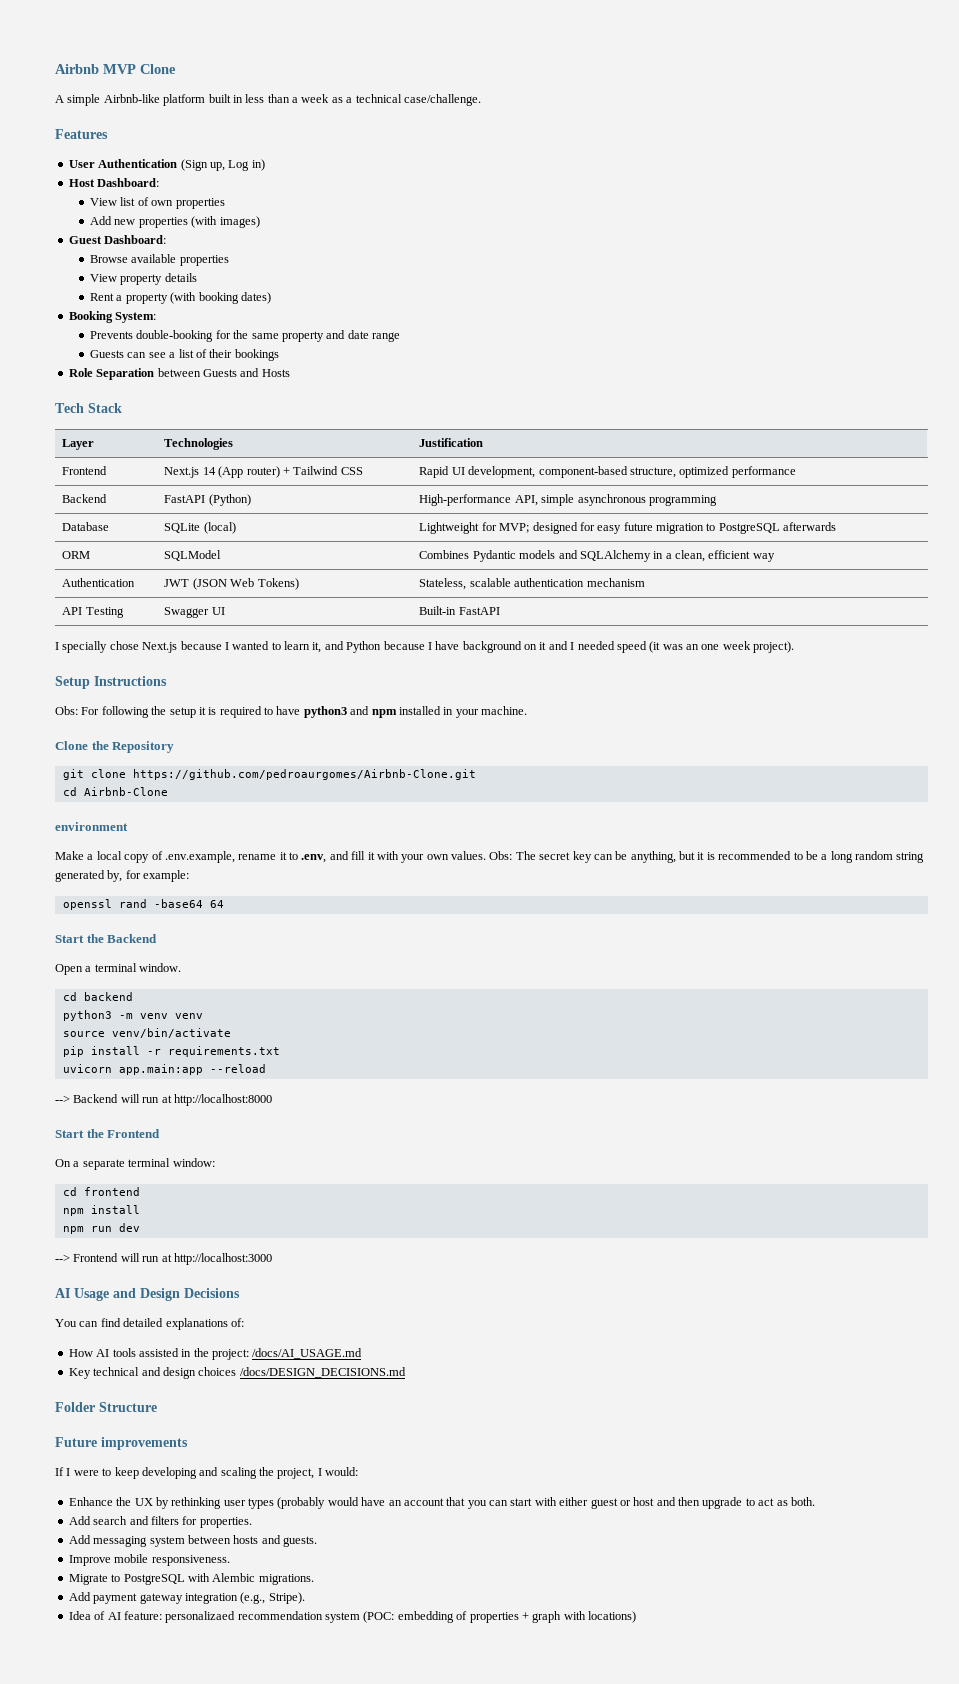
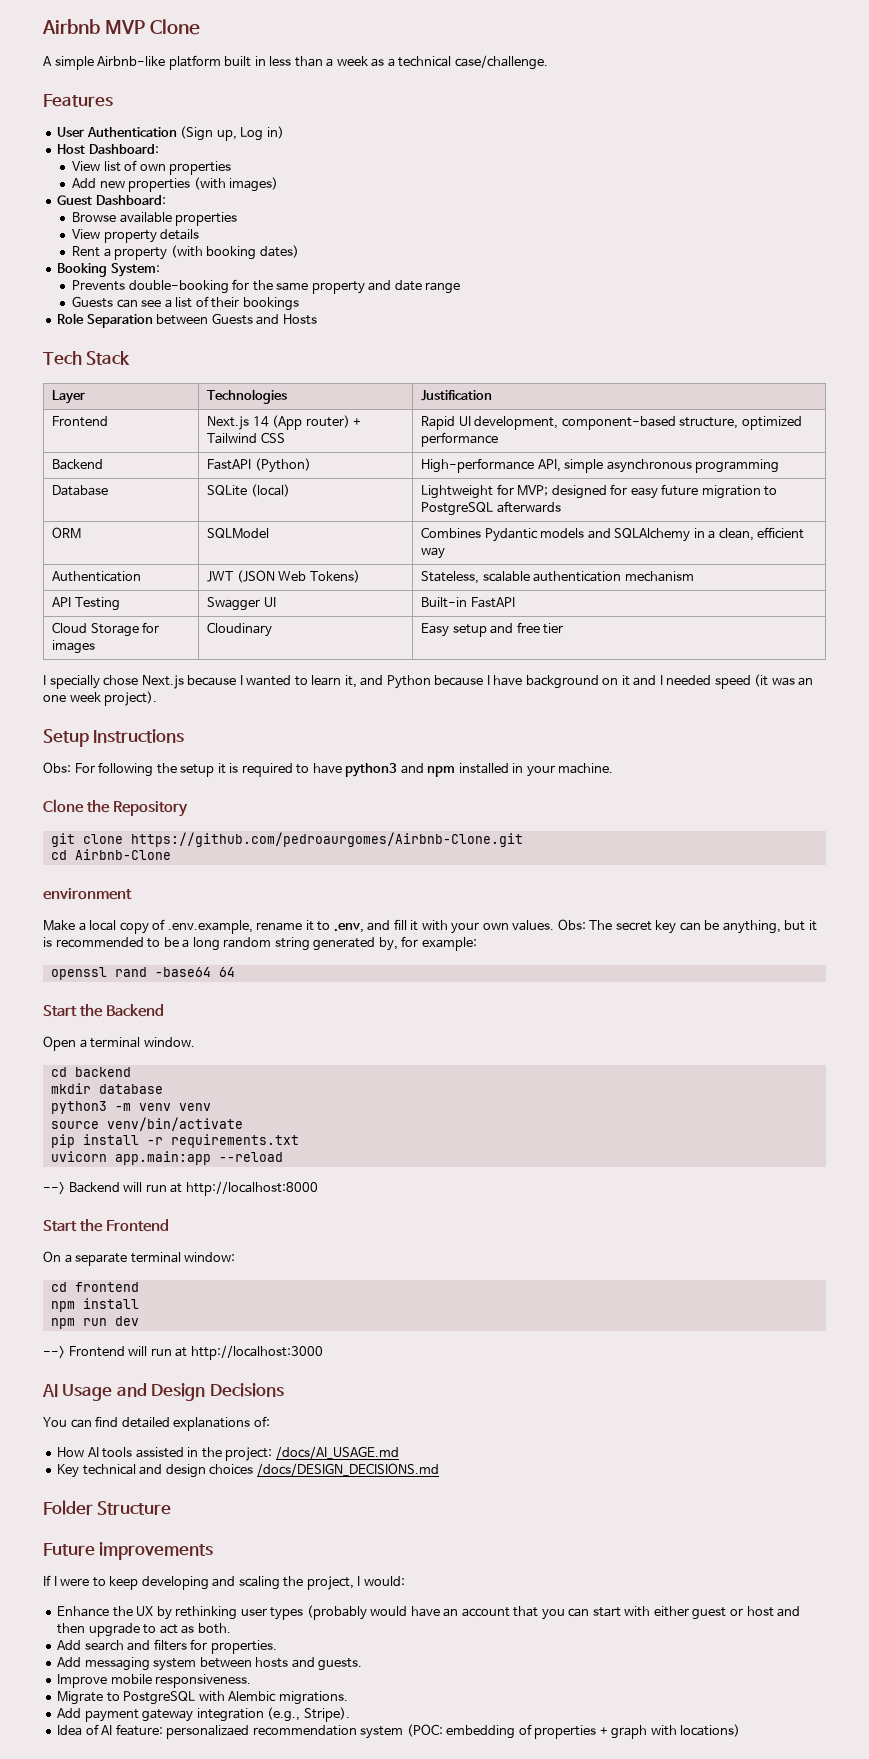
(500, 611) none -> [52,622,160,637] [52,640,96,654] [207,622,273,637] [421,622,564,637] // Cloud Storage for images | Cloudinary | Easy setup and free tier
(133, 996) none -> [50,1083,163,1094] // mkdir database

